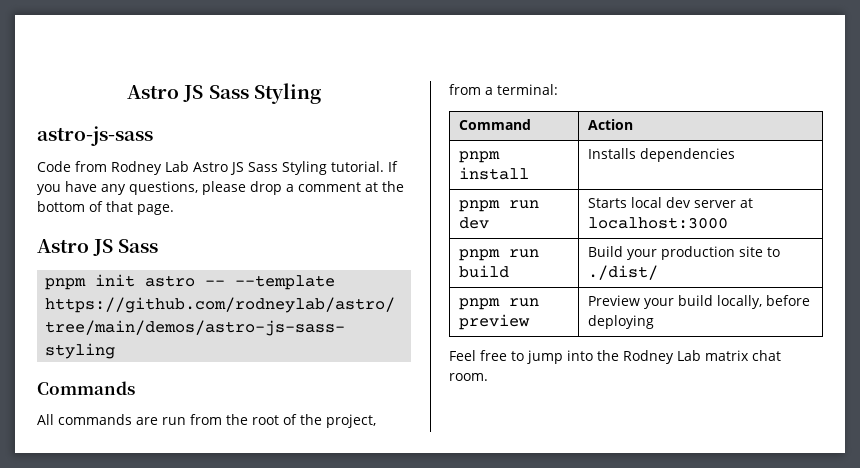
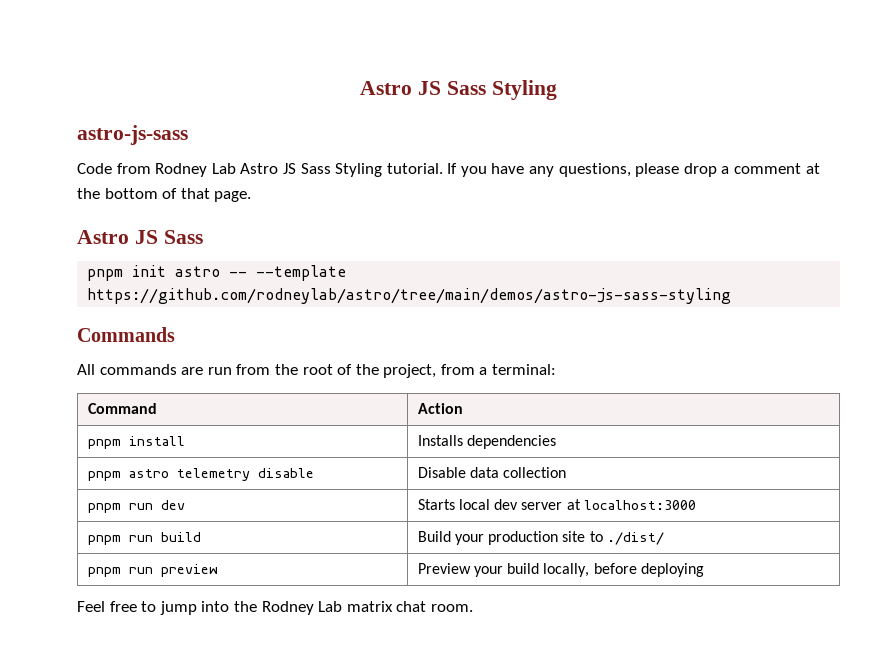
(735, 155) none -> [87,468,314,481] [417,467,567,478] // pnpm astro telemetry disable | Disable data collection

